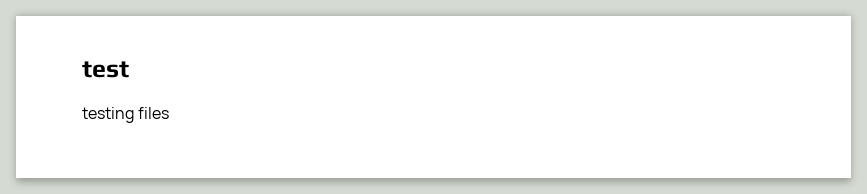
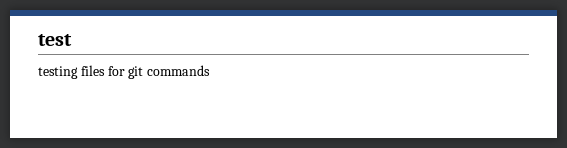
(170, 113) none -> [107,65,211,79] for git commands

